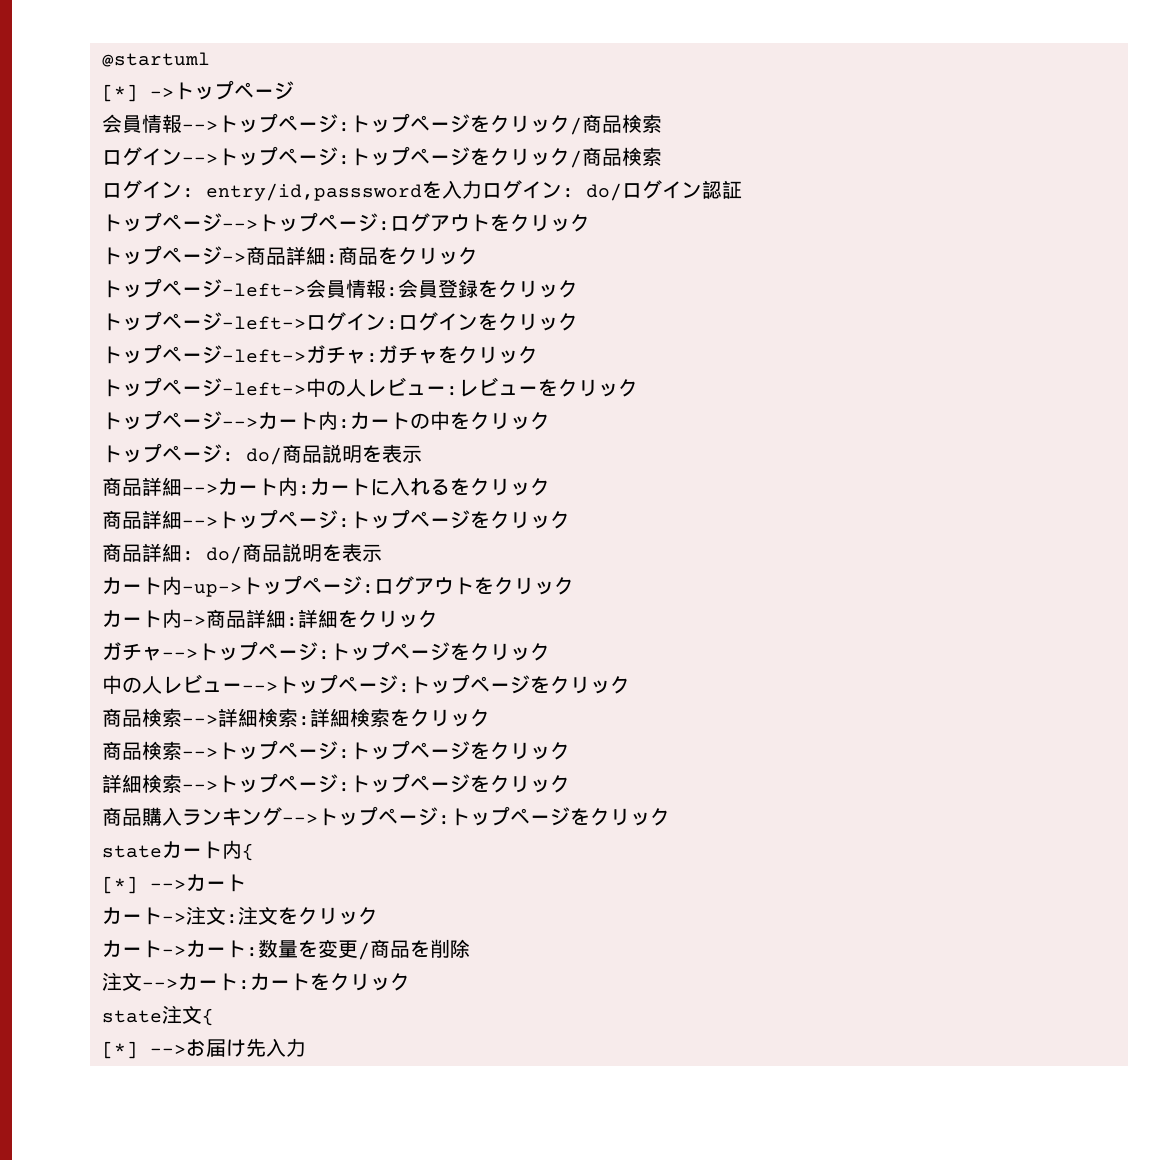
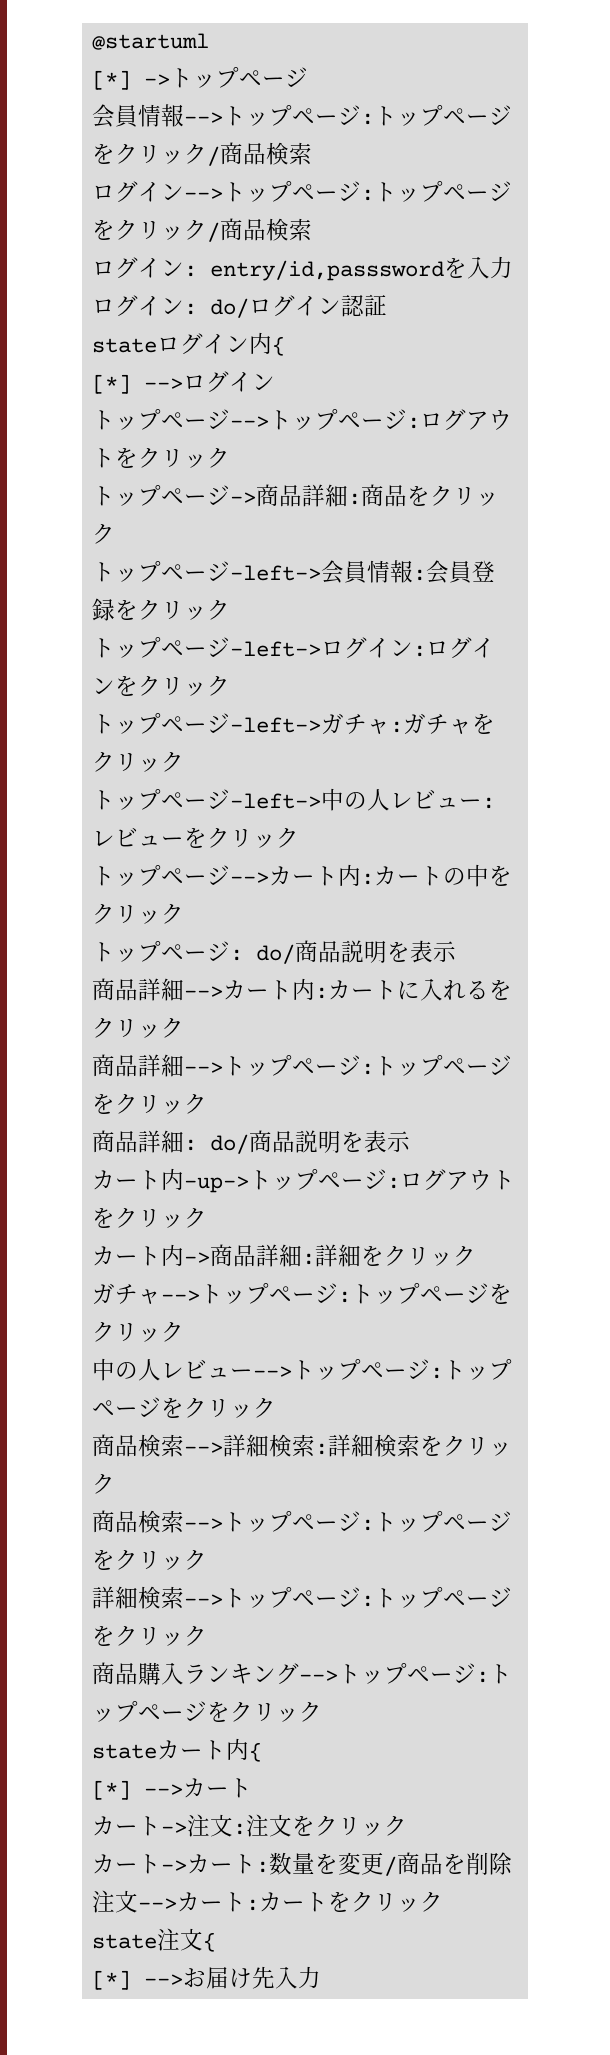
(742, 189) none -> [92,332,286,356] [92,371,276,394] // stateログイン内{ // [*] -->ログイン

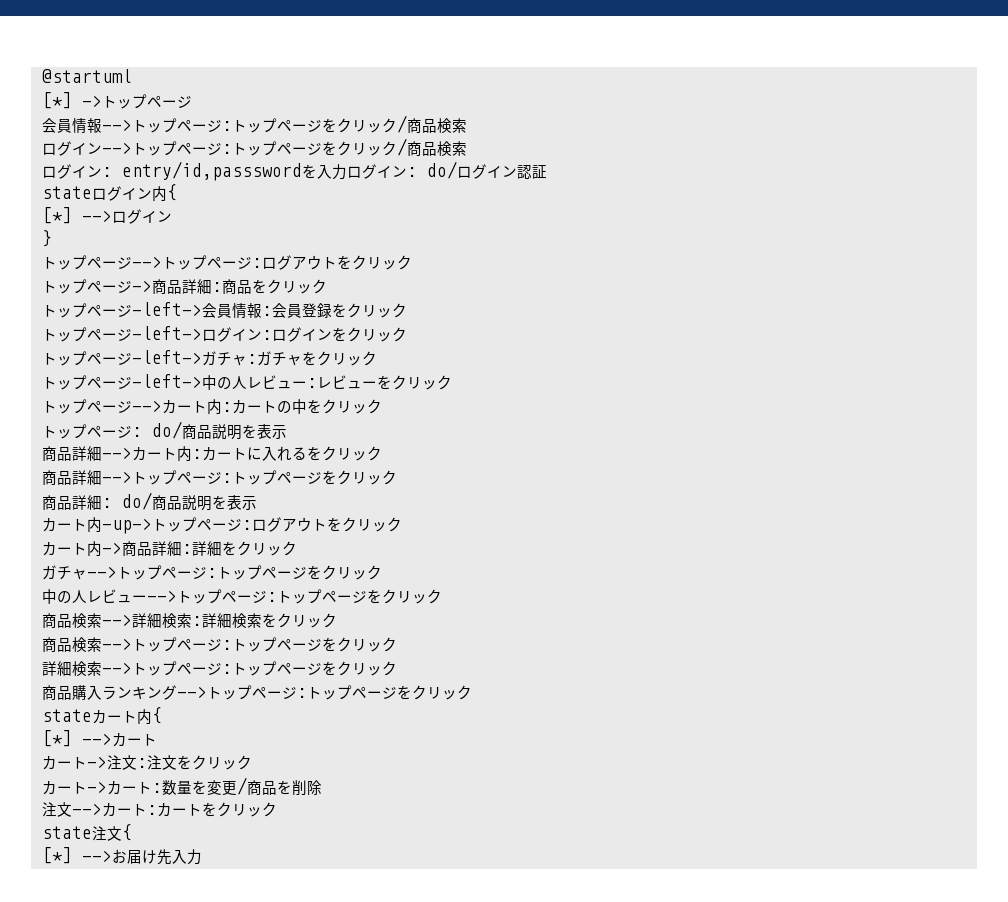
(276, 382) none -> [41,230,52,247] // }

